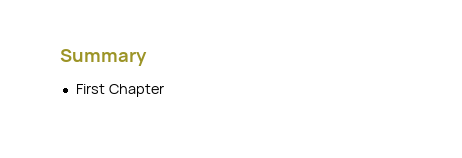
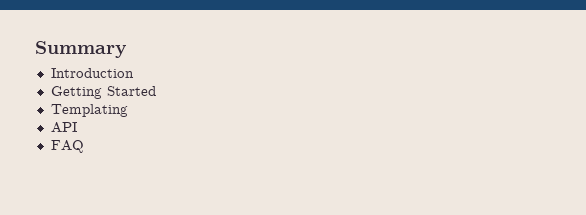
[75,84,164,97] First Chapter -> [50,68,134,78] [50,86,156,99] [50,104,128,117] [50,122,77,133] [50,140,84,153] Introduction // Getting Started // Templating // API // FAQ

